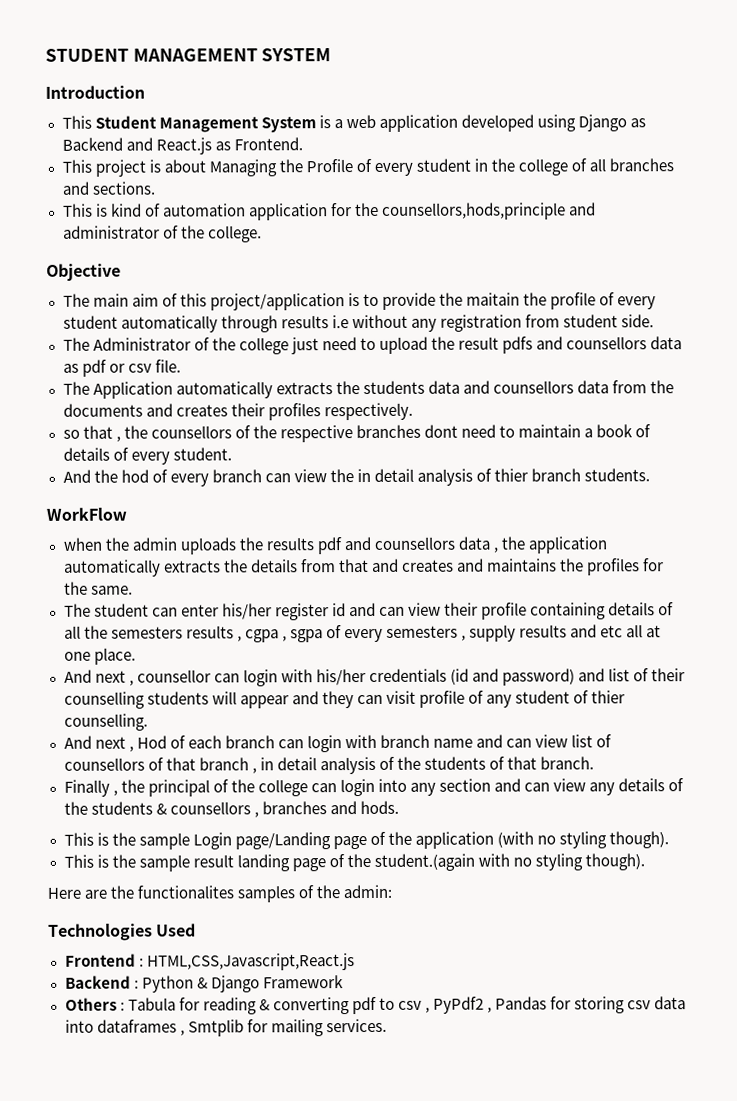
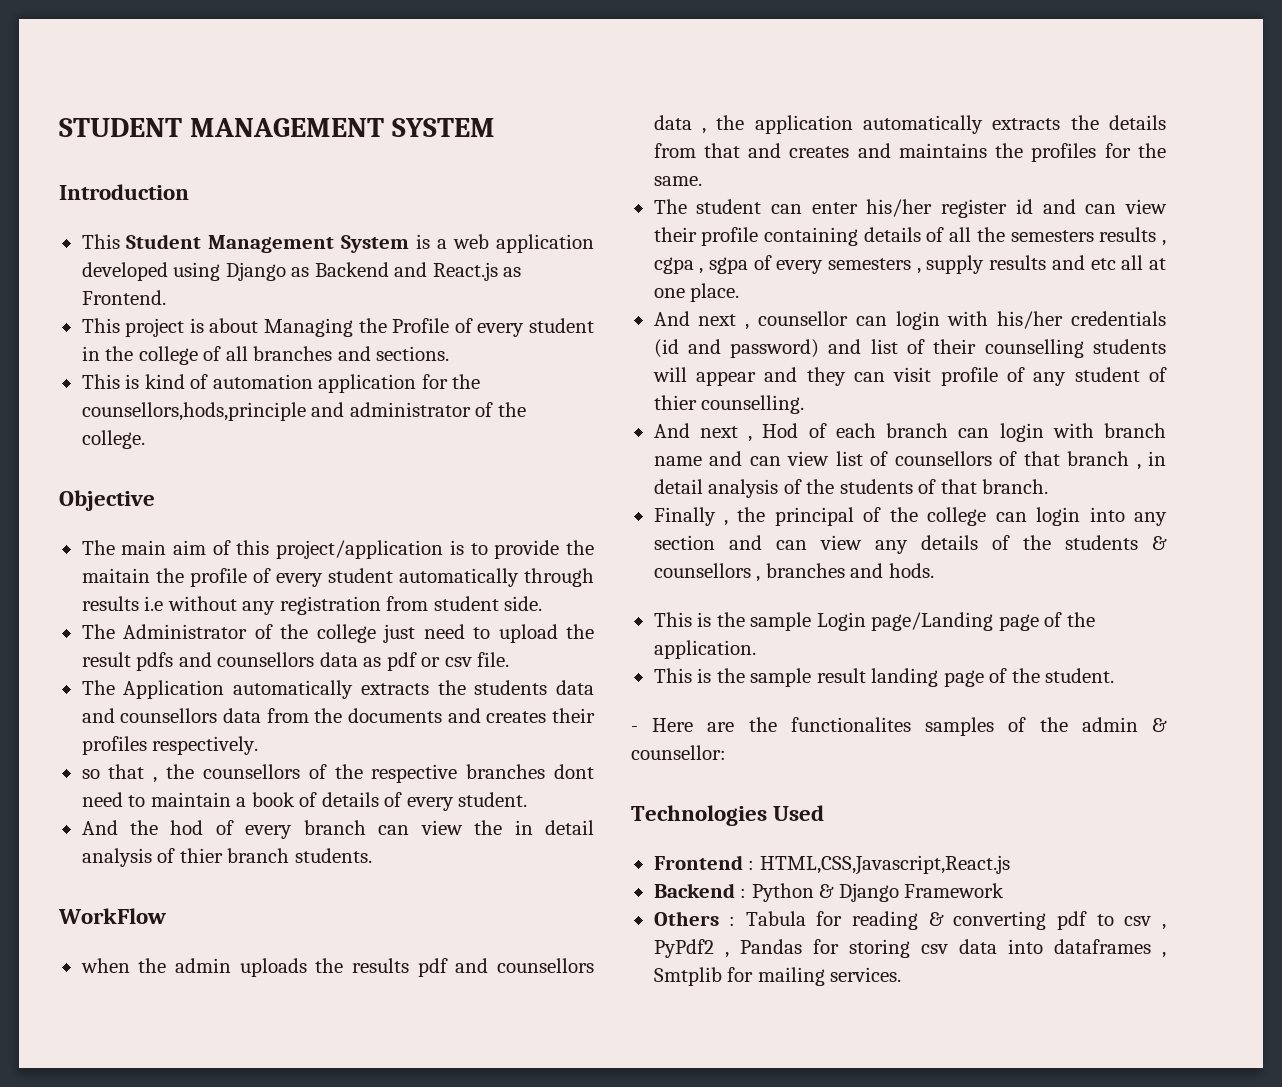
[414,831,670,849] application (with no styling though). -> [653,640,756,659] application.
[373,853,646,871] student.(again with no styling though). // -> [1045,668,1115,683] [631,726,638,732] student. // -
[343,884,393,899] admin: -> [1081,717,1167,732] [631,745,726,760] admin & counsellor:

